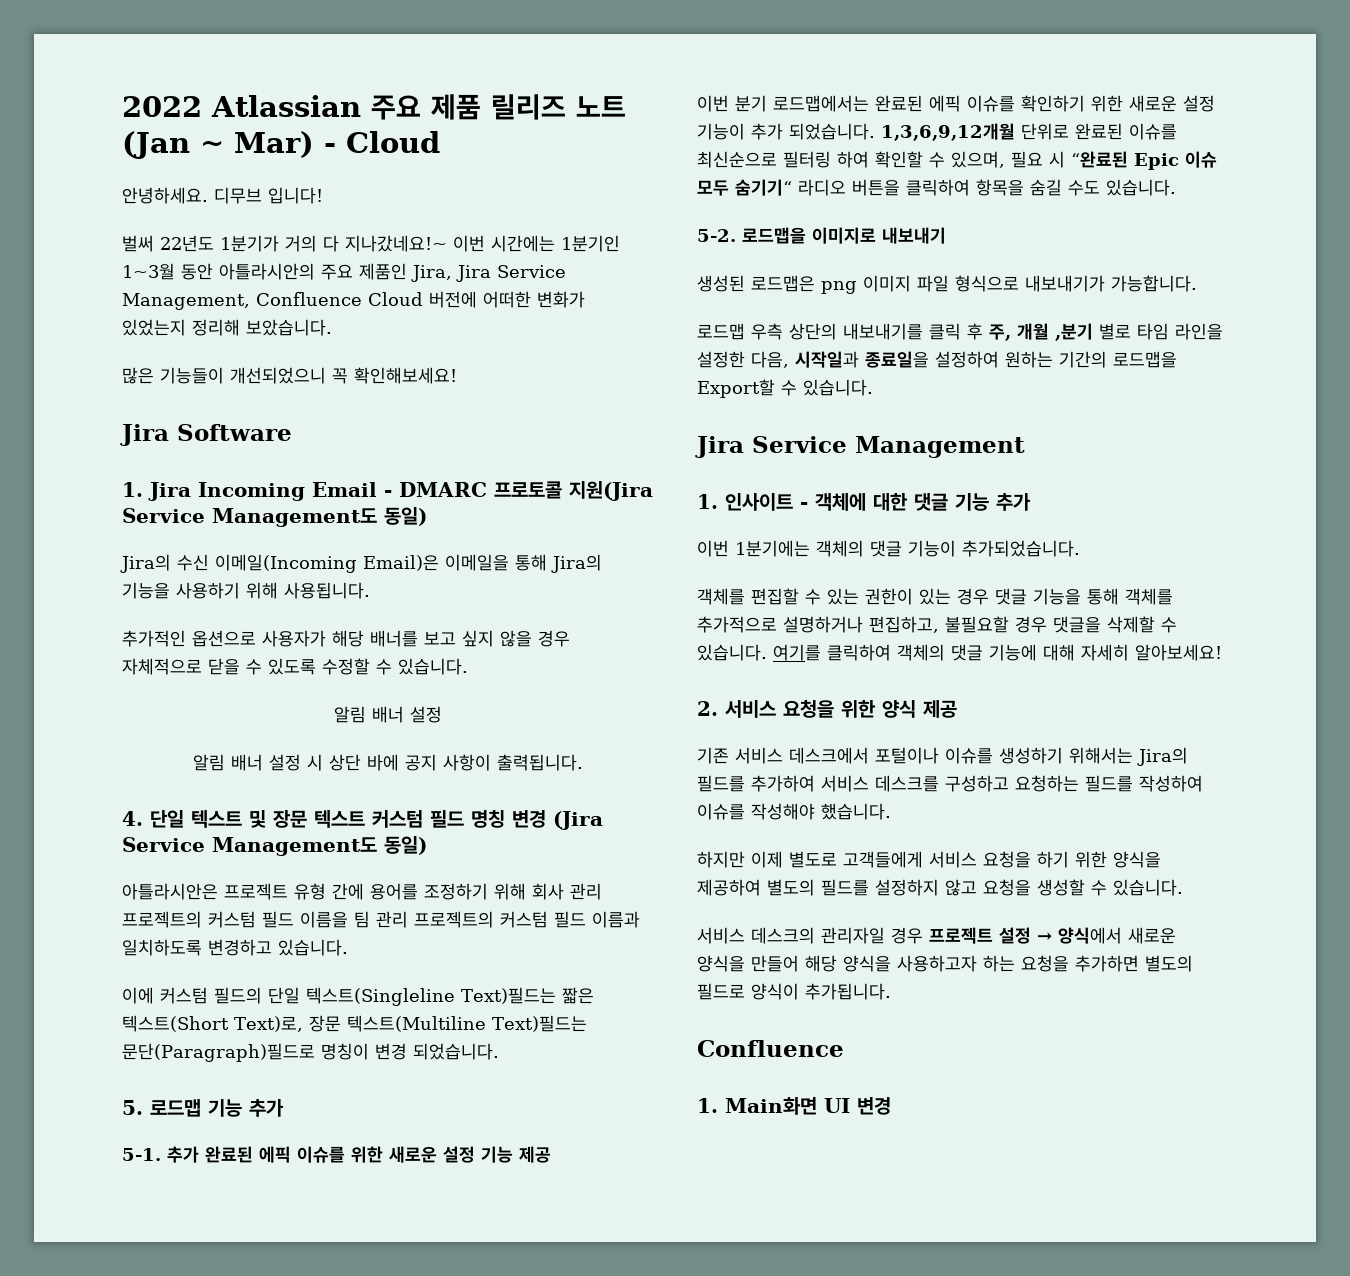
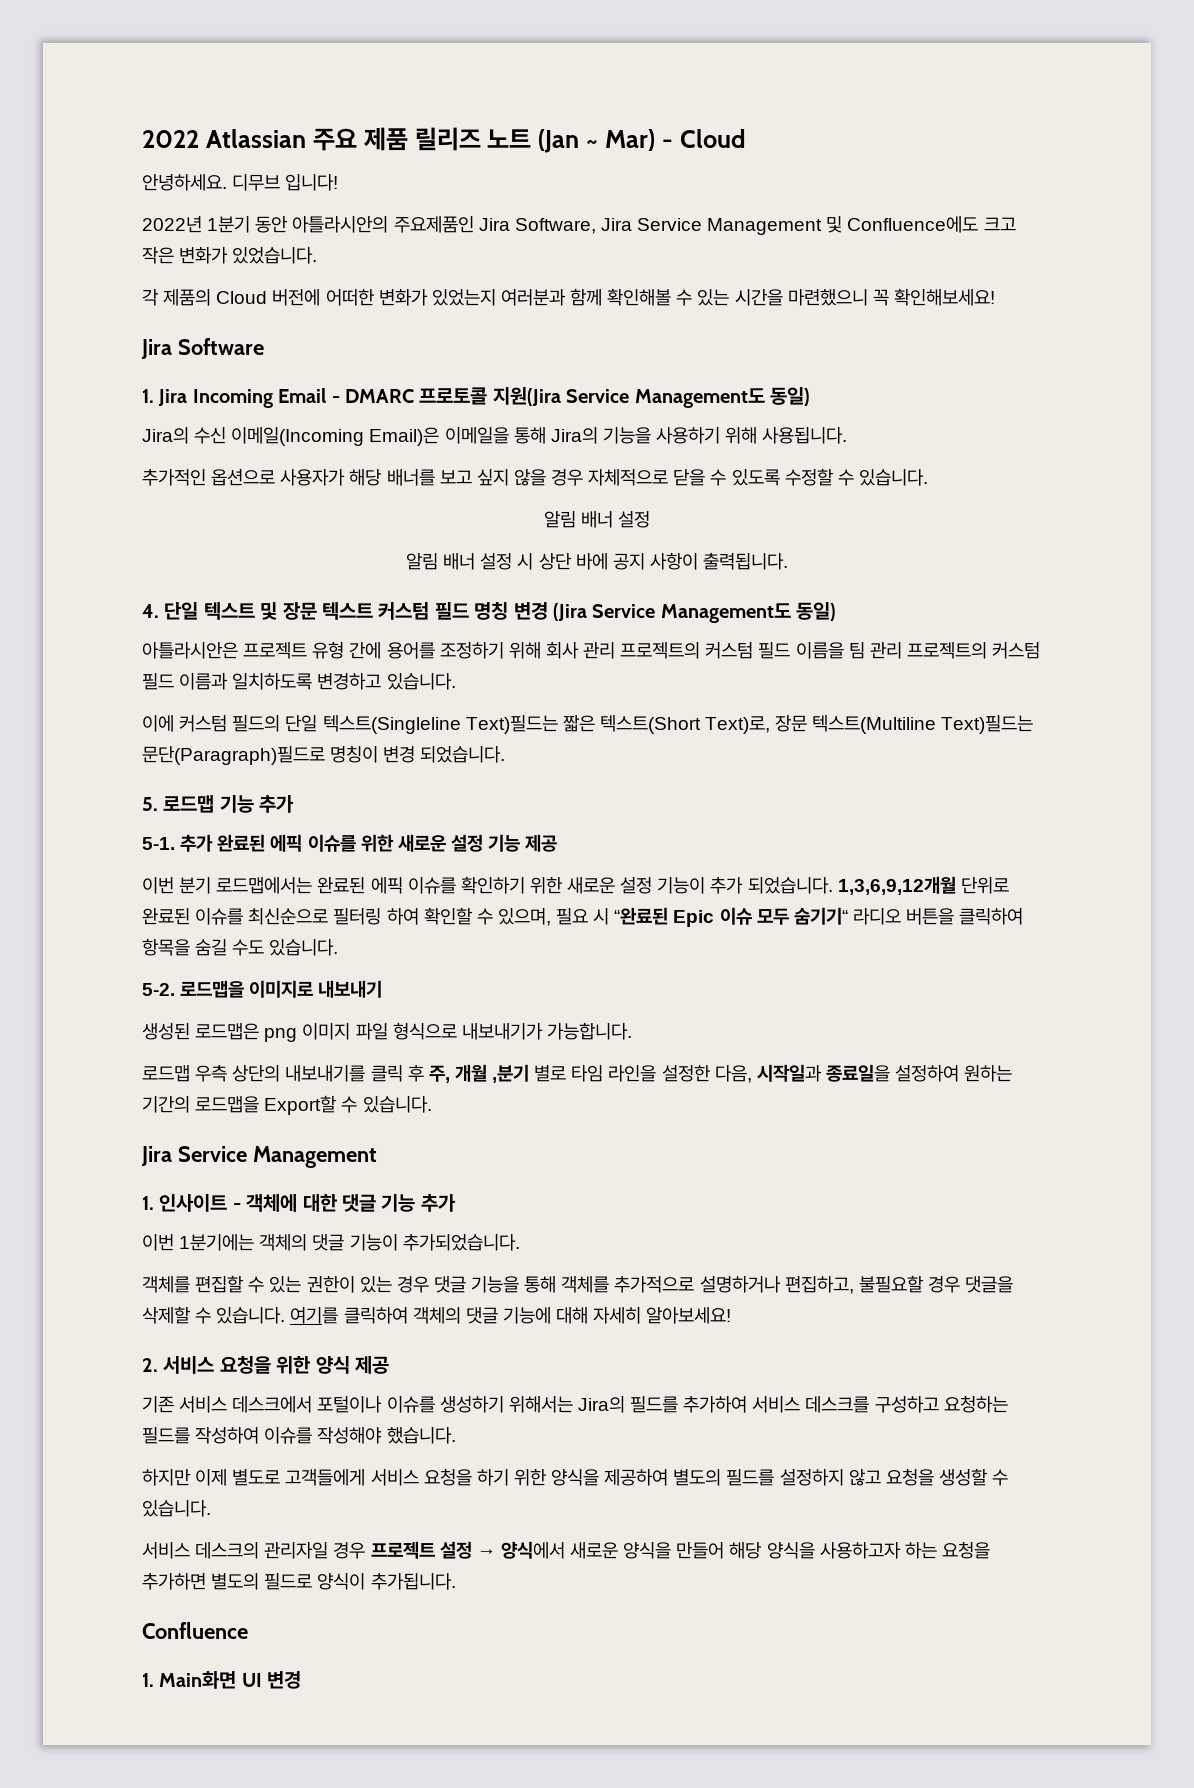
[122,235,620,252] [122,263,566,282] [122,292,362,310] 벌써 22년도 1분기가 거의 다 지나갔네요!~ 이번 시간에는 1분기인 1~3월 동안 아틀라시안의 주요 제품인 Jira, Jira Service Management, Confluence -> [142,216,1016,235] [142,247,318,264] [142,289,212,306] 2022년 1분기 동안 아틀라시안의 주요제품인 Jira Software, Jira Service Management 및 Confluence에도 크고 작은 변화가 있었습니다. // 각 제품의
[192,319,332,336] [122,367,326,384] 정리해 보았습니다. // 많은 기능들이 개선되었으니 -> [500,288,868,306] 여러분과 함께 확인해볼 수 있는 시간을 마련했으니

